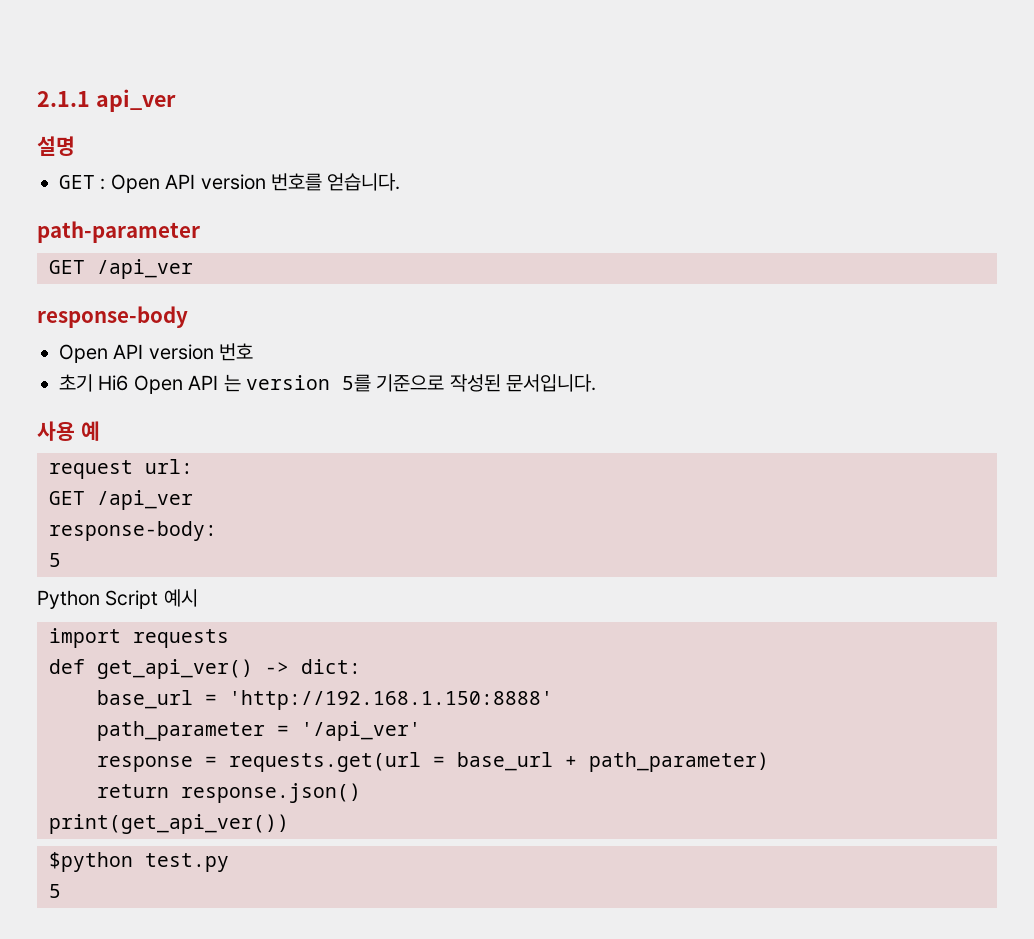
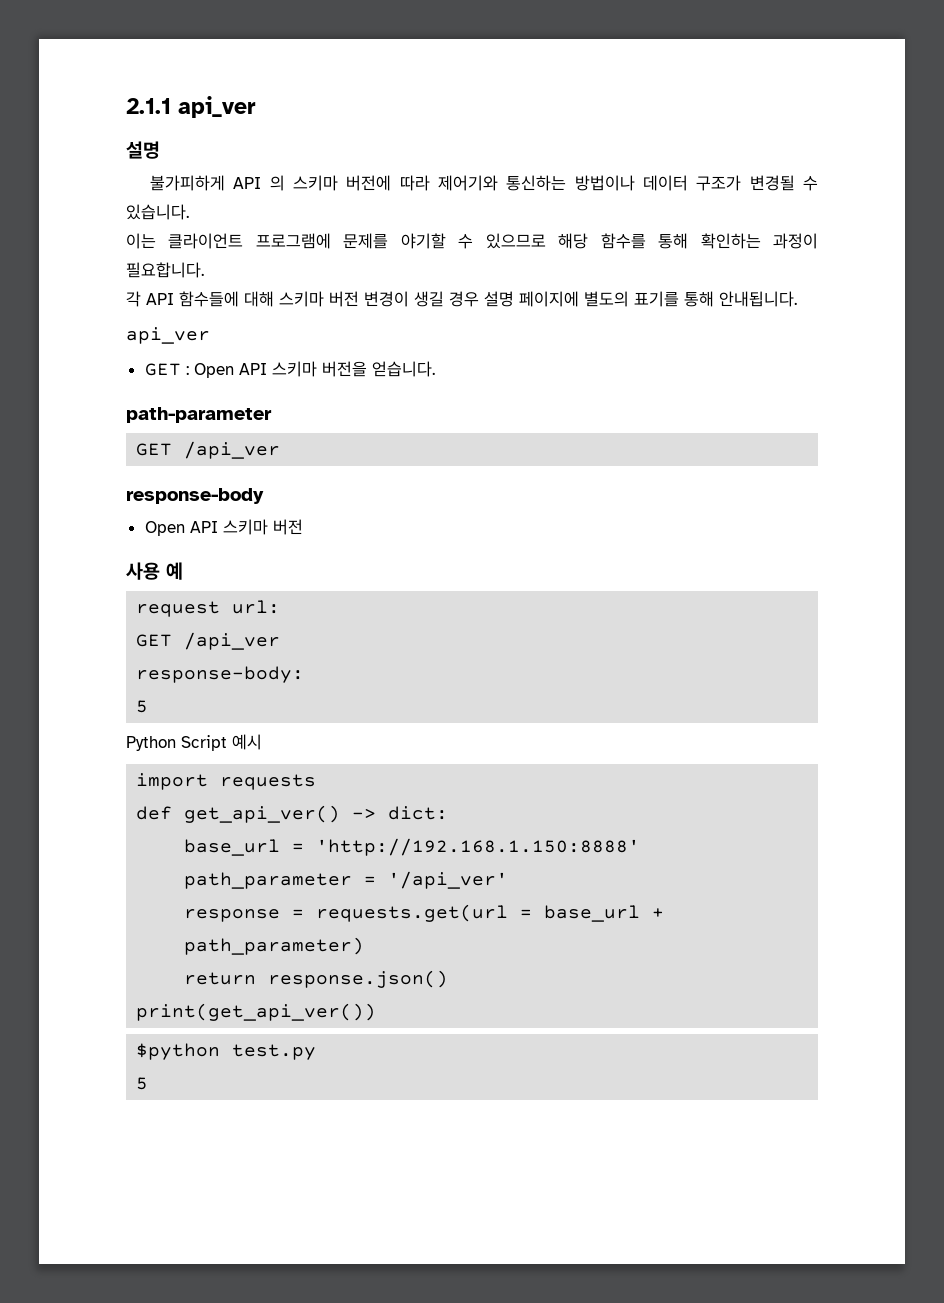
(75, 146) none -> [150,175,819,191] [126,204,189,220] [126,233,818,249] [126,262,204,278] [126,291,797,307] [126,327,210,344] // 불가피하게 API 의 스키마 버전에 따라 제어기와 통신하는 방법이나 데이터 구조가 변경될 수 있습니다. // 이는 클라이언트 프로그램에 문제를 야기할 수 있으므로 해당 함수를 통해 확인하는 과정이 필요합니다. // 각 API 함수들에 대해 스키마 버전 변경이 생길 경우 설명 페이지에 별도의 표기를 통해 안내됩니다. // api_ver
[200,173,322,191] version 번호를 -> [271,361,367,377] 스키마 버전을
[148,343,254,361] [59,374,597,394] version 번호 // 초기 Hi6 Open API 는 version 5를 기준으로 작성된 문서입니다. -> [222,519,303,535] 스키마 버전

